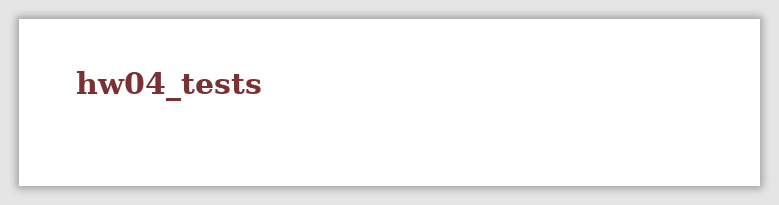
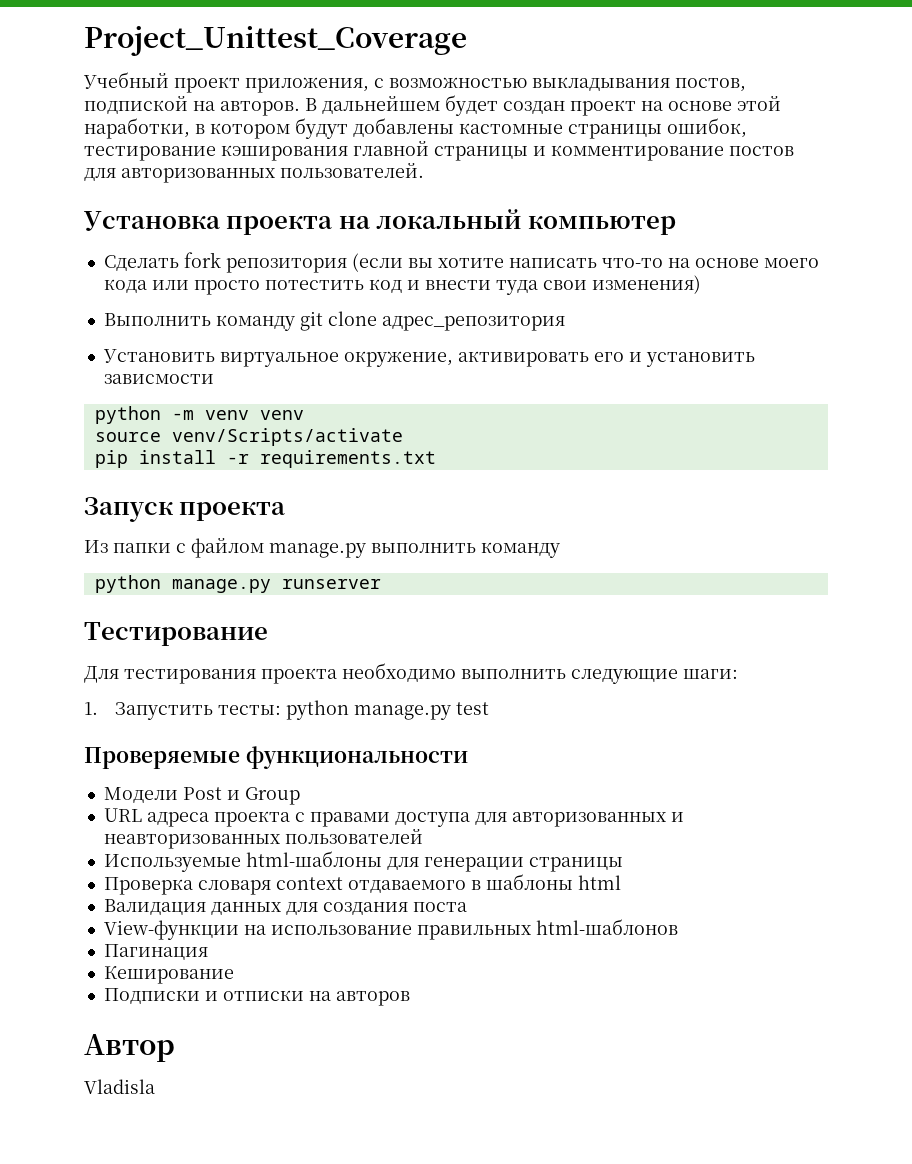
[76,71,262,101] hw04_tests -> [84,26,467,56] [83,72,746,93] [84,95,781,116] [84,118,747,139] [84,141,794,161] [84,163,424,183] [84,209,676,235] [103,252,819,273] [103,275,701,295] [103,311,565,331] [102,349,755,367] [103,374,214,384] [94,406,304,424] [94,428,403,446] [94,450,436,468] [84,497,286,522] [84,538,560,558] [94,575,381,593] [84,622,268,646] [84,663,738,684] [84,700,490,720] [84,746,468,769] [103,787,300,805] [103,808,684,827] [103,829,423,849] [103,851,623,872] [103,874,621,895] [103,899,467,915] [103,919,678,940] [103,944,208,960] [103,966,234,984] [103,988,410,1006] [84,1034,175,1062] [84,1079,155,1094] Project_Unittest_Coverage // Учебный проект приложения, с возможностью выкладывания постов, подпиской на авторов. В дальнейшем будет создан проект на основе этой наработки, в котором будут добавлены кастомные страницы ошибок, тестирование кэширования главной страницы и комментирование постов для авторизованных пользователей. // Установка проекта на локальный компьютер // Сделать fork репозитория (если вы хотите написать что-то на основе моего кода или просто потестить код и внести туда свои изменения) // Выполнить команду git clone адрес_репозитория // Установить виртуальное окружение, активировать его и установить зависмости // python -m venv venv // source venv/Scripts/activate // pip install -r requirements.txt // Запуск проекта // Из папки с файлом manage.py выполнить команду // python manage.py runserver // Тестирование // Для тестирования проекта необходимо выполнить следующие шаги: // 1. Запустить тесты: python manage.py test // Проверяемые функциональности // Модели Post и Group // URL адреса проекта с правами доступа для авторизованных и неавторизованных пользователей // Используемые html-шаблоны для генерации страницы // Проверка словаря context отдаваемого в шаблоны html // Валидация данных для создания поста // View-функции на использование правильных html-шаблонов // Пагинация // Кеширование // Подписки и отписки на авторов // Автор // Vladisla

